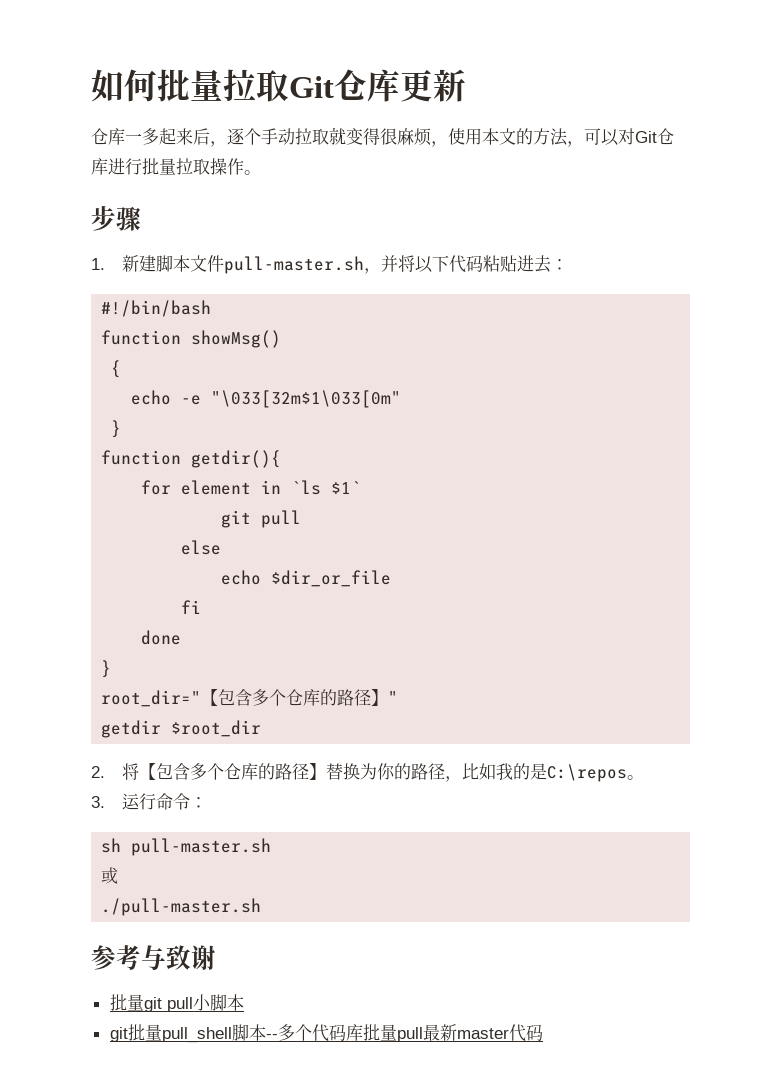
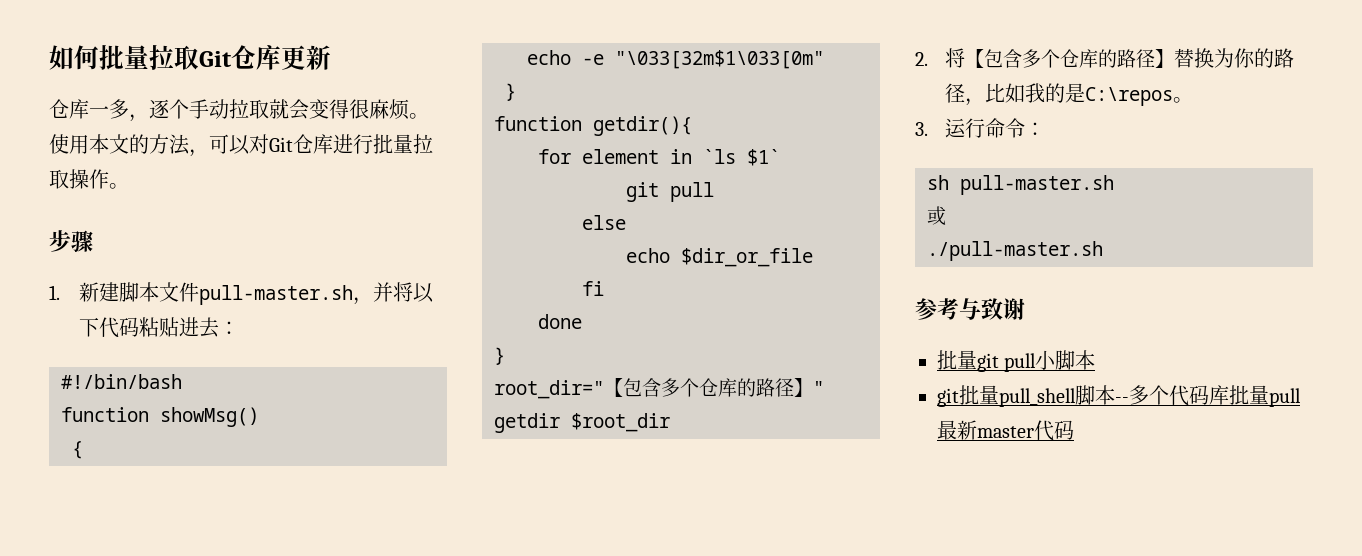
[159,128,210,145] 起来后 -> (129, 109) none
(346, 136) none -> [289,99,309,120] 会
[431,141,448,147] ， -> [409,113,429,119] 。

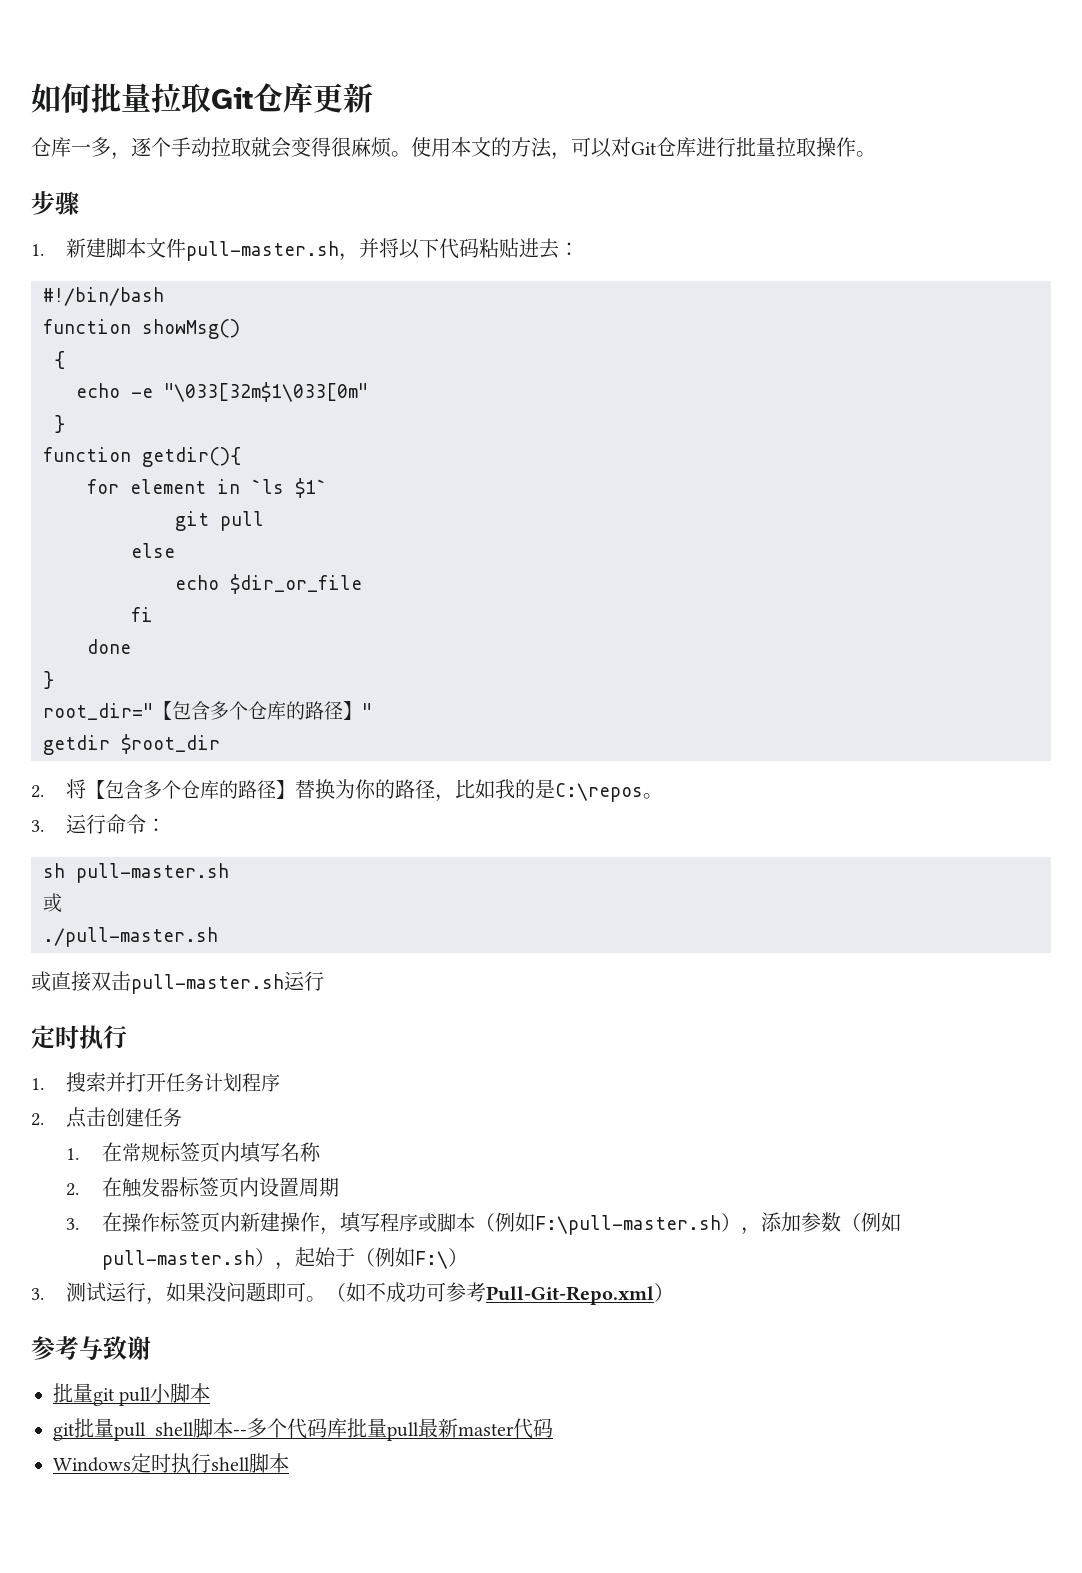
(1103, 251) none -> [31,971,324,994] [31,1025,127,1050] [31,1072,281,1092] [31,1107,183,1128] [66,1142,321,1163] [66,1177,339,1198] [66,1212,901,1235] [101,1247,468,1270] [31,1282,675,1305] // 或直接双击pull-master.sh运行 // 定时执行 // 1.搜索并打开任务计划程序 // 2.点击创建任务 // 1.在常规标签页内填写名称 // 2.在触发器标签页内设置周期 // 3.在操作标签页内新建操作，填写程序或脚本（例如F:\pull-master.sh），添加参数（例如pull-master.sh），起始于（例如F:\） // 3.测试运行，如果没问题即可。（如不成功可参考Pull-Git-Repo.xml）
(1074, 430) none -> [53,1453,289,1474] // Windows定时执行shell脚本

